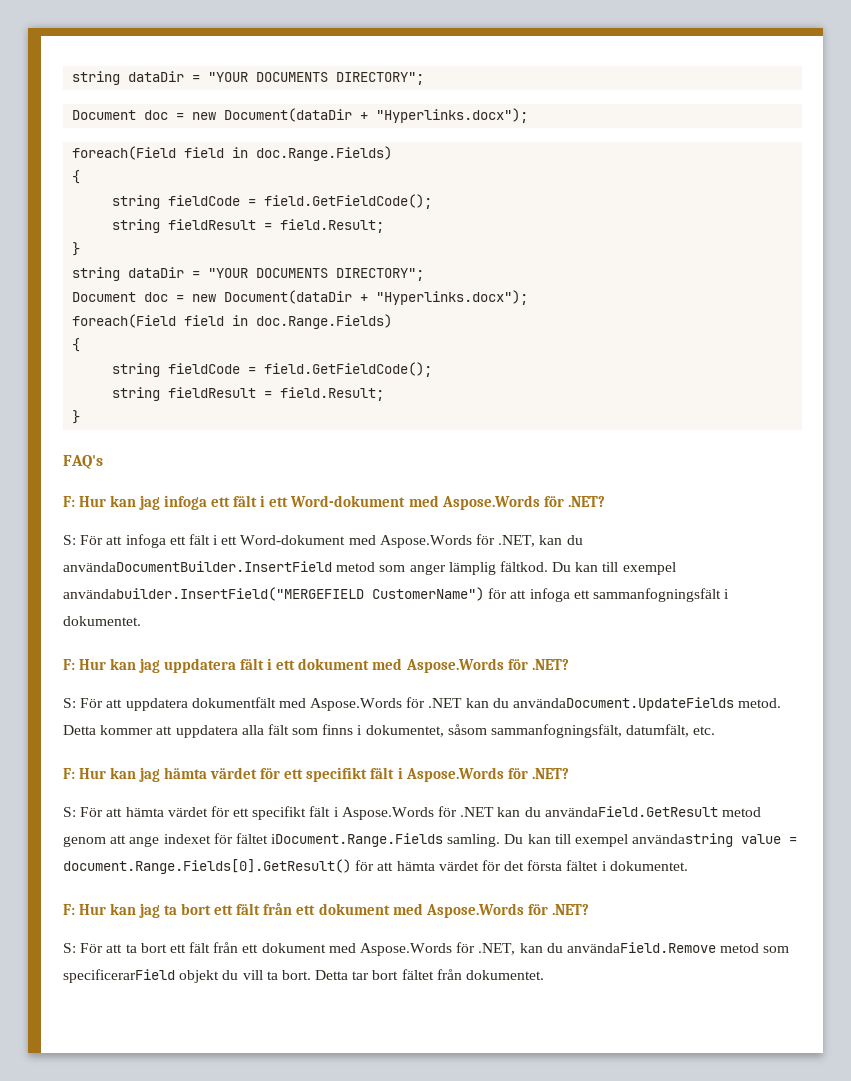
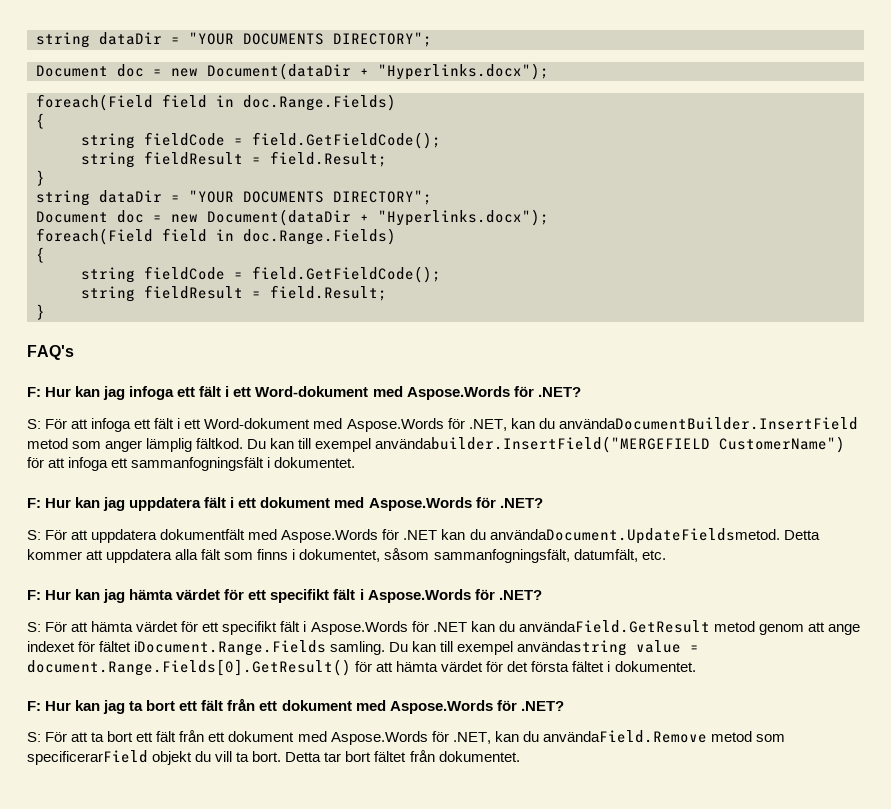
[513,697,782,711] användaDocument.UpdateFields metod. -> [489,528,780,544] användaDocument.UpdateFieldsmetod.

